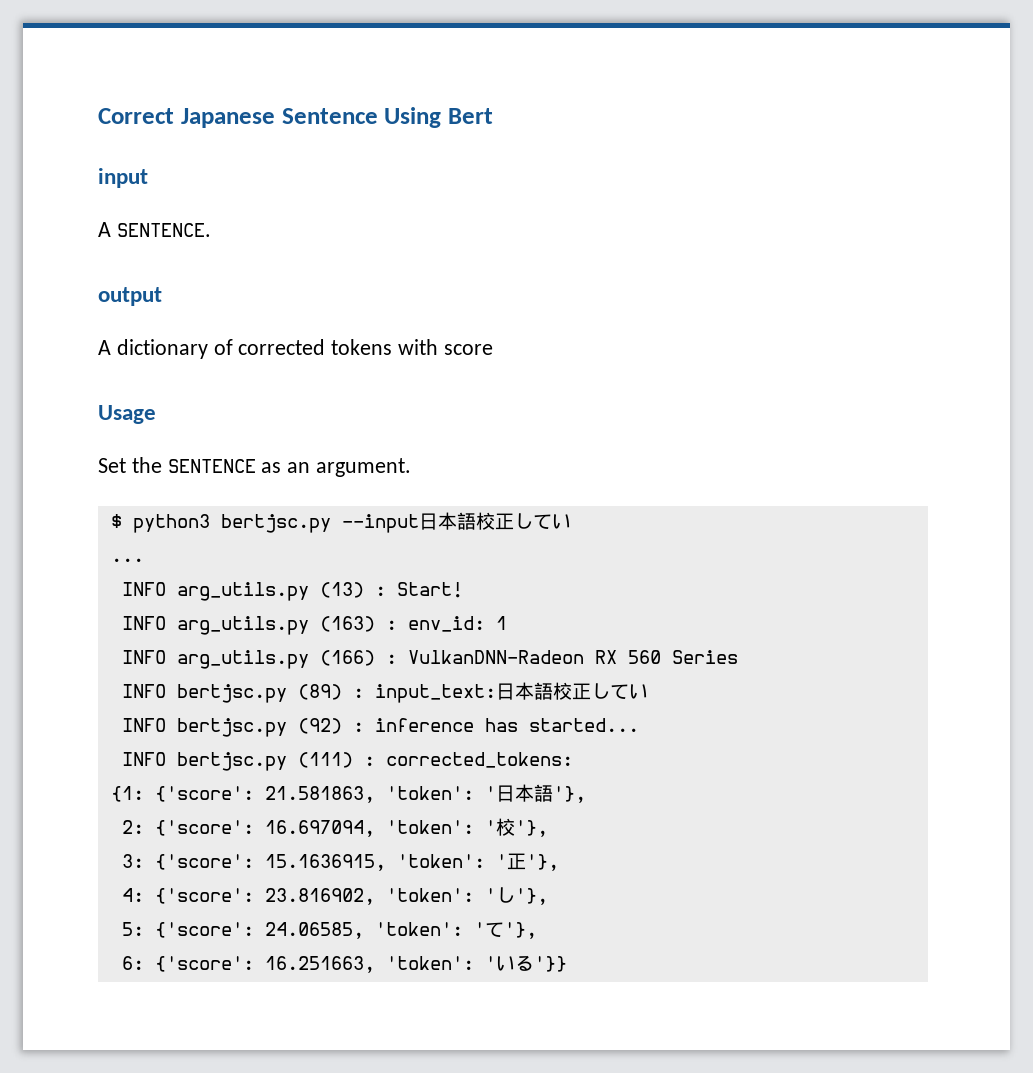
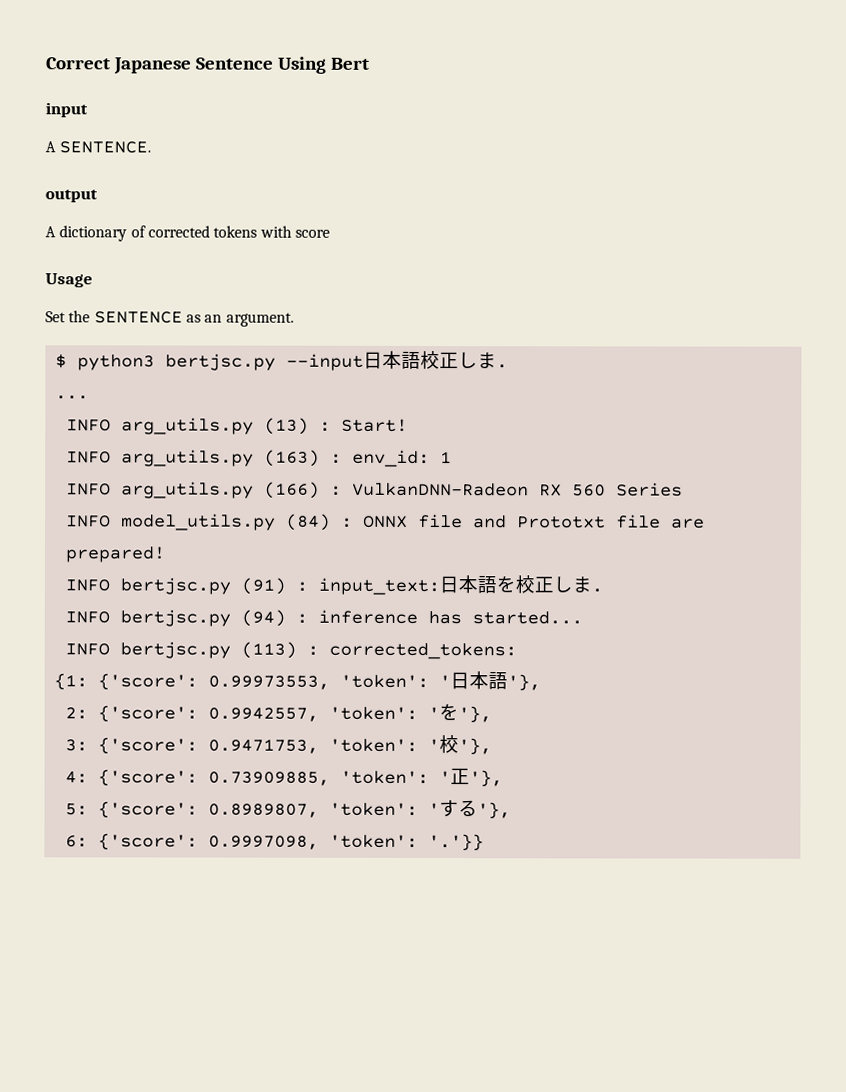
[532,514,571,529] てい -> [476,352,508,369] ま.
[121,684,342,703] // INFO bertjsc.py (89) -> [65,513,705,531] [64,546,165,563] [64,577,286,595] // INFO model_utils.py (84) : ONNX file and Prototxt file are prepared! // INFO bertjsc.py (91)
[552,682,648,700] [121,718,342,737] 校正してい // INFO bertjsc.py (92) -> [495,575,603,594] [64,609,286,627] を校正しま. // INFO bertjsc.py (94)
[297,752,353,768] (111) -> [240,641,297,659] (113)
[264,786,375,803] 21.581863, -> [207,675,330,690] 0.99973553,
[264,820,375,837] 16.697094, -> [207,704,492,724] [64,737,319,755] 0.9942557, 'token': 'を'}, // 3: {'score': 0.9471753,
[121,854,386,871] 3: {'score': 15.1636915, -> [64,769,330,787] 4: {'score': 0.73909885,
[121,887,548,905] [121,922,537,939] [121,955,567,973] 4: {'score': 23.816902, 'token': 'し'}, // 5: {'score': 24.06585, 'token': 'て'}, // 6: {'score': 16.251663, 'token': 'いる'}} -> [64,800,511,820] [64,833,484,852] 5: {'score': 0.8989807, 'token': 'する'}, // 6: {'score': 0.9997098, 'token': '.'}}

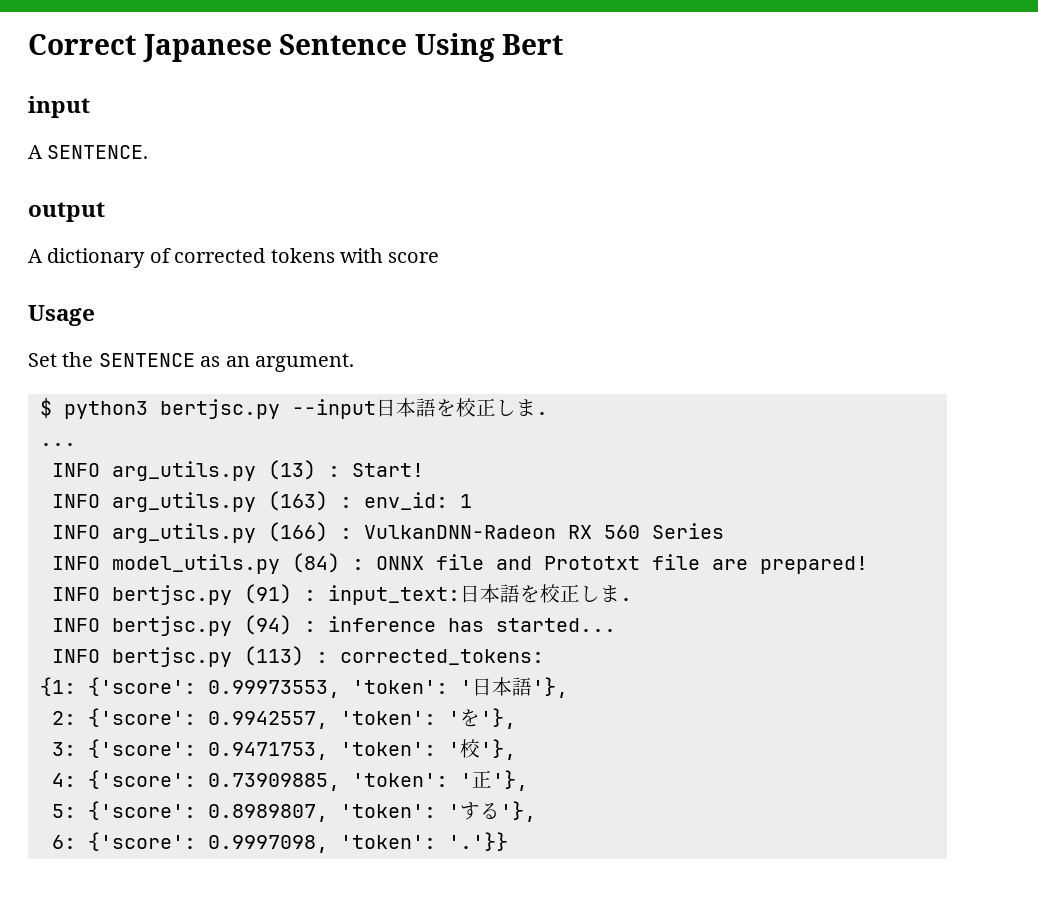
(421, 359) none -> [436,399,456,417] を

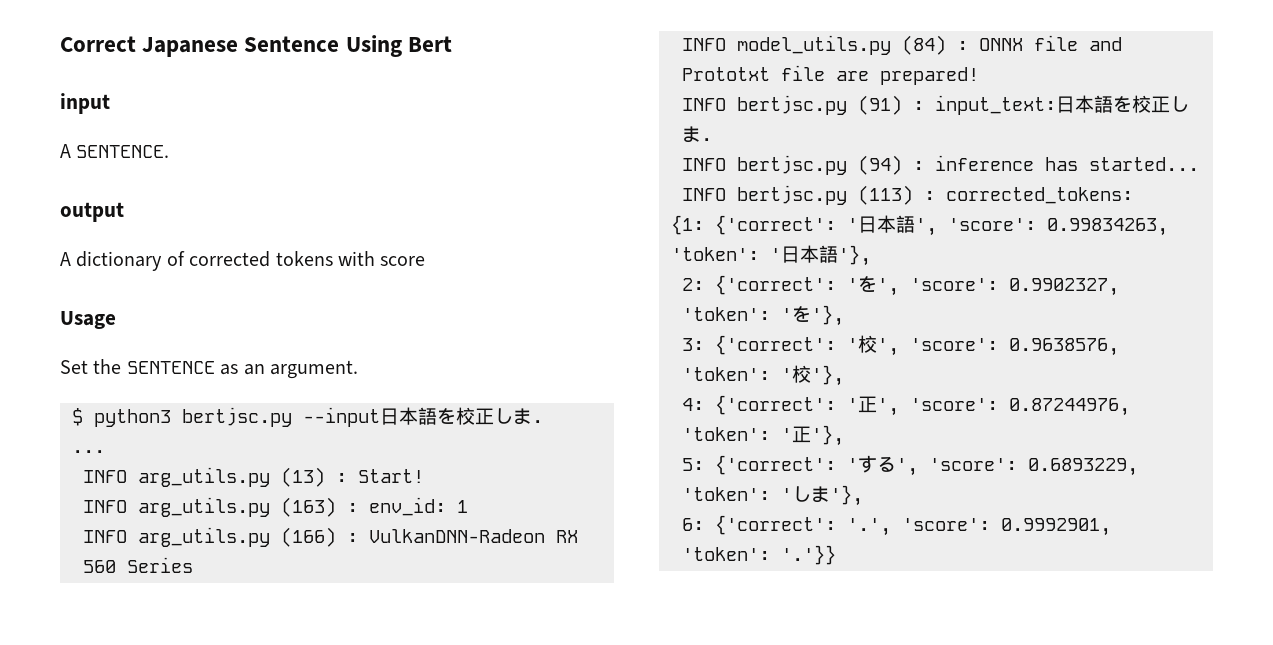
[88,677,340,698] {'score': 0.99973553, -> [715,215,1168,236] {'correct': '日本語', 'score': 0.99834263,
[88,708,328,729] {'score': 0.9942557, -> [715,275,1119,296] {'correct': 'を', 'score': 0.9902327,
[88,739,328,760] {'score': 0.9471753, -> [715,335,1119,356] {'correct': '校', 'score': 0.9638576,
[88,770,340,791] {'score': 0.73909885, -> [715,395,1130,416] {'correct': '正', 'score': 0.87244976,
[88,801,536,822] [52,832,328,853] {'score': 0.8989807, 'token': 'する'}, // 6: {'score': 0.9997098, -> [715,455,1138,476] [682,485,863,506] [682,515,1111,536] {'correct': 'する', 'score': 0.6893229, 'token': 'しま'}, // 6: {'correct': '.', 'score': 0.9992901,

